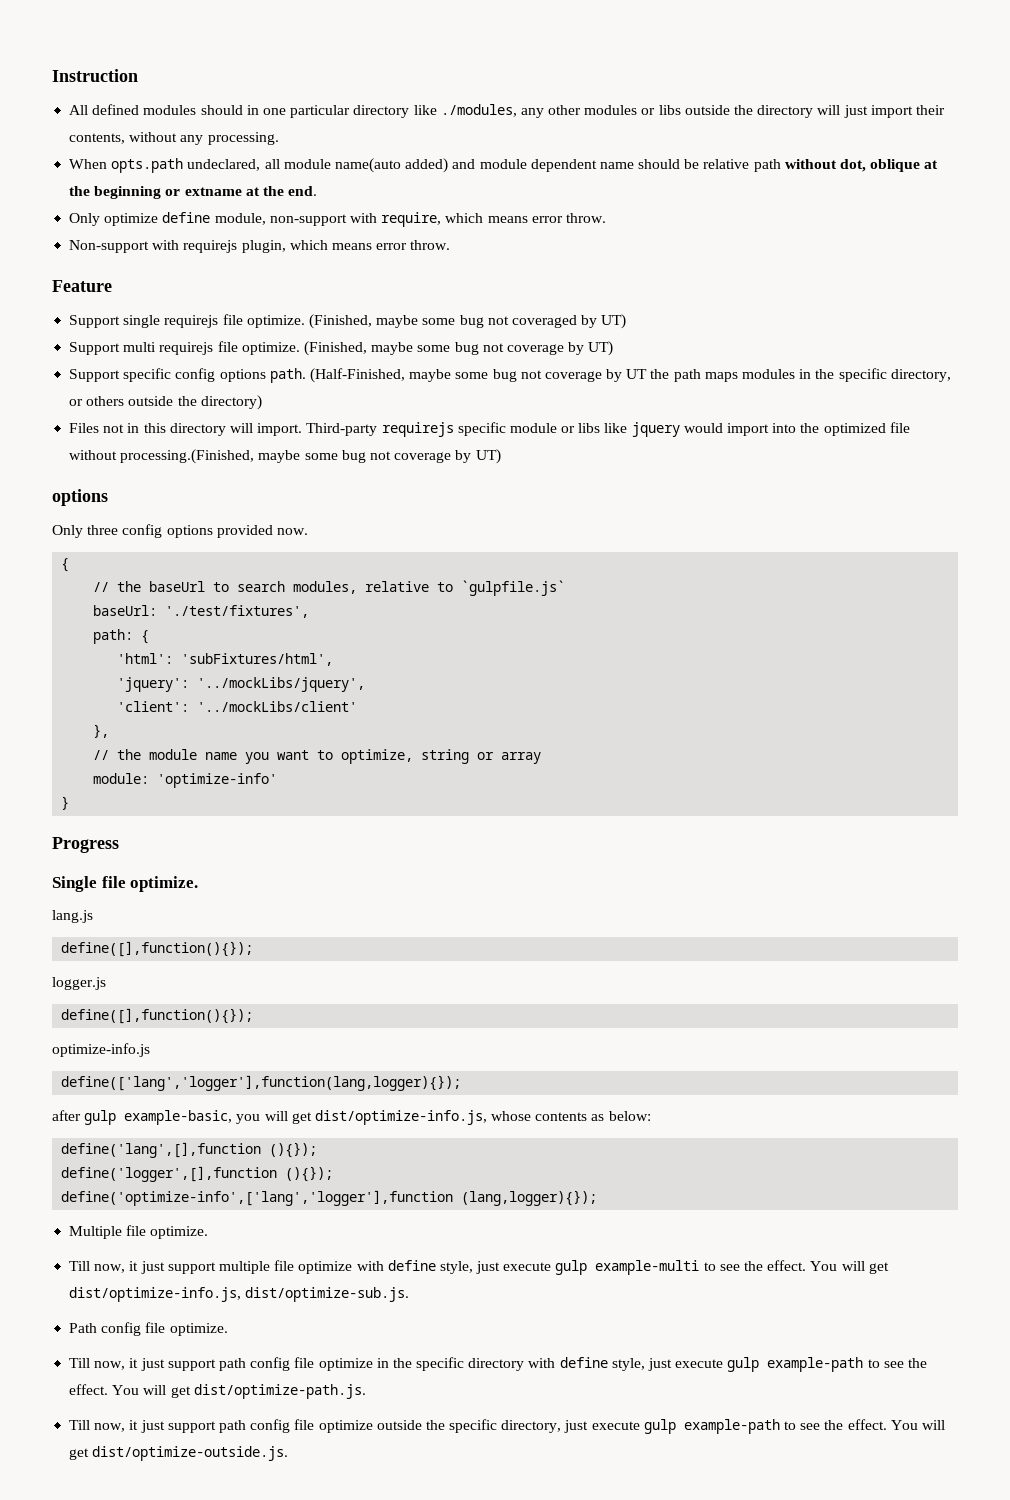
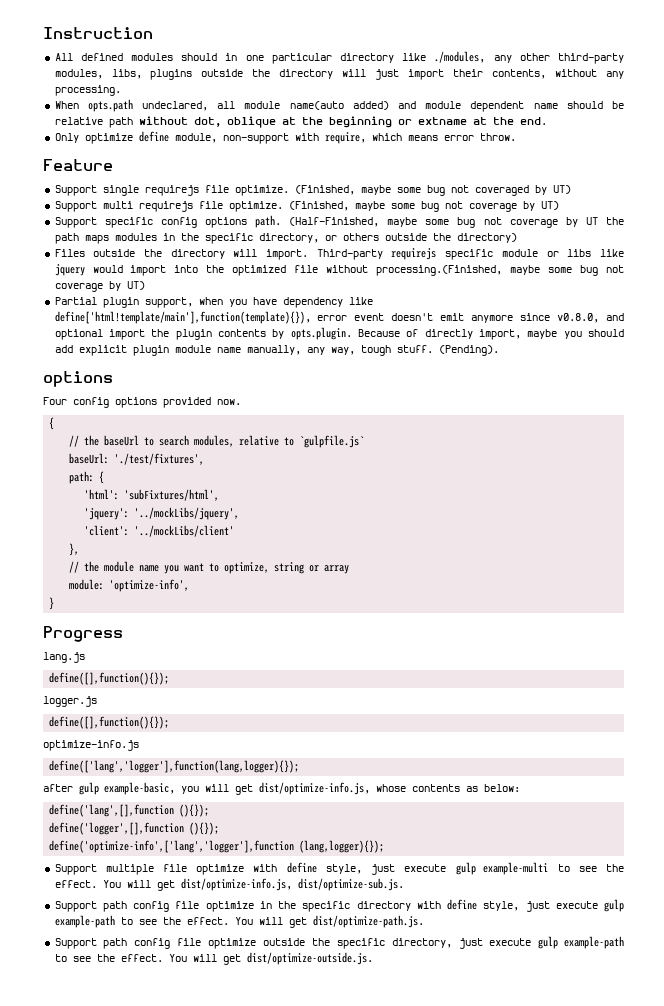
[584,105,681,115] modules or libs -> [558,53,624,64] [54,69,193,80] third-party modules, libs, plugins
[69,240,451,253] // Non-support with requirejs plugin, which means error throw. -> (516, 137) none
[103,423,166,433] not in this -> [93,249,162,257] outside the
(501, 456) none -> [54,297,373,308] [54,311,624,324] [54,327,625,340] [54,345,499,356] // Partial plugin support, when you have dependency like define['html!template/main'],function(template){}), error event doesn't emit anymore since v0.8.0, and optional import the plugin contents by opts.plugin. Because of directly import, maybe you should add explicit plugin module name manually, any way, tough stuff. (Pending).
[52,525,119,538] Only three -> [43,397,67,405] Four
[157,773,278,788] 'optimize-info' -> [109,579,190,592] 'optimize-info',
[52,876,199,892] // Single file optimize. -> (123, 634) none
[69,1225,209,1239] [69,1261,216,1274] Multiple file optimize. // Till now, it just support -> [54,864,97,875] Support
[69,1322,228,1336] [69,1358,216,1371] Path config file optimize. // Till now, it just support -> [54,901,97,912] Support
[69,1420,216,1433] Till now, it just support -> [54,938,97,949] Support

